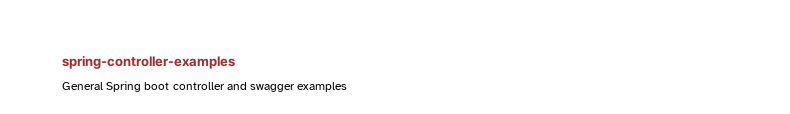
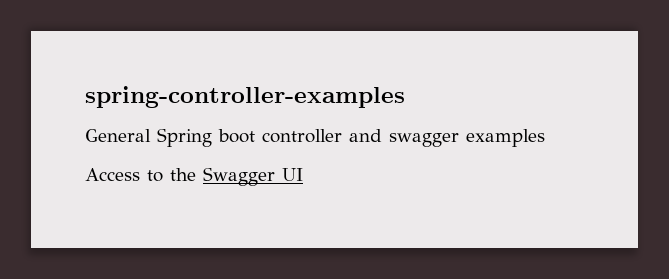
(348, 87) none -> [85,167,303,186] // Access to the Swagger UI

